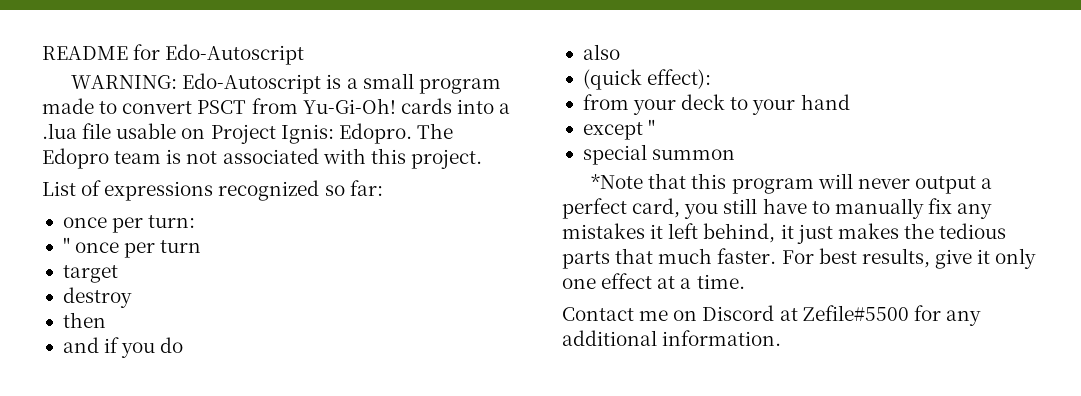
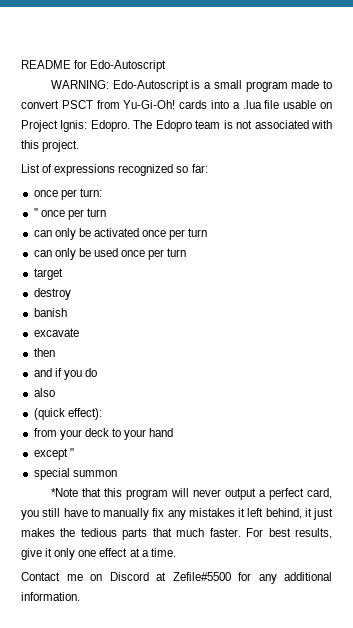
(202, 246) none -> [33,228,208,240] [33,248,187,260] // can only be activated once per turn // can only be used once per turn
(132, 297) none -> [33,308,67,317] [33,328,79,337] // banish // excavate

